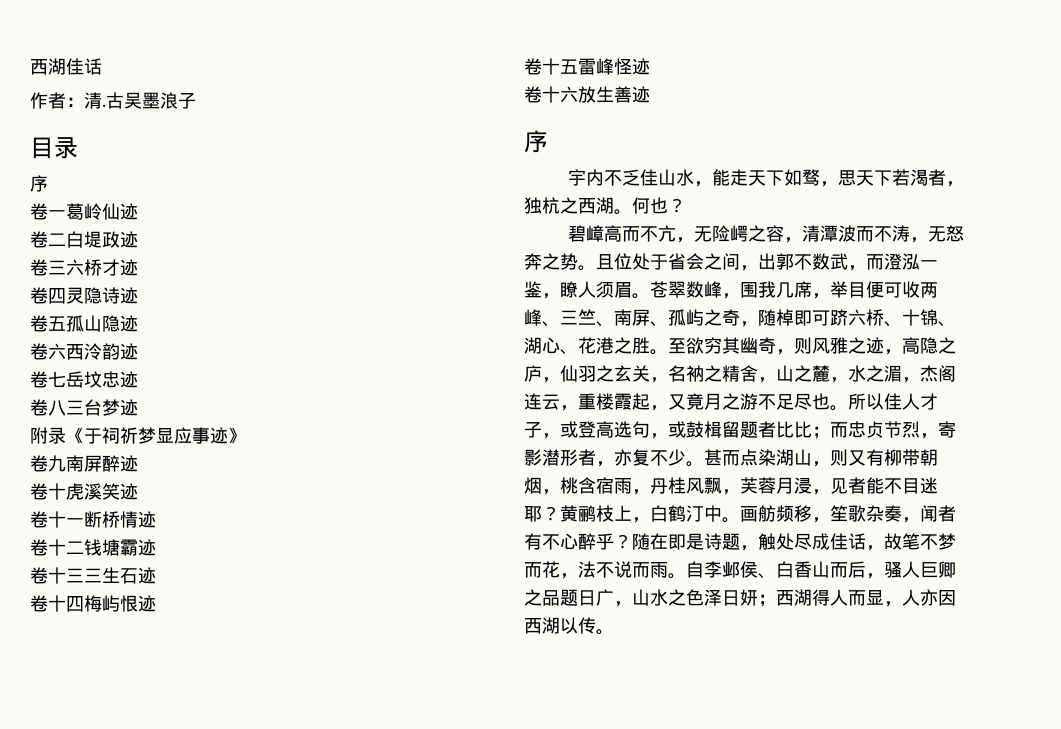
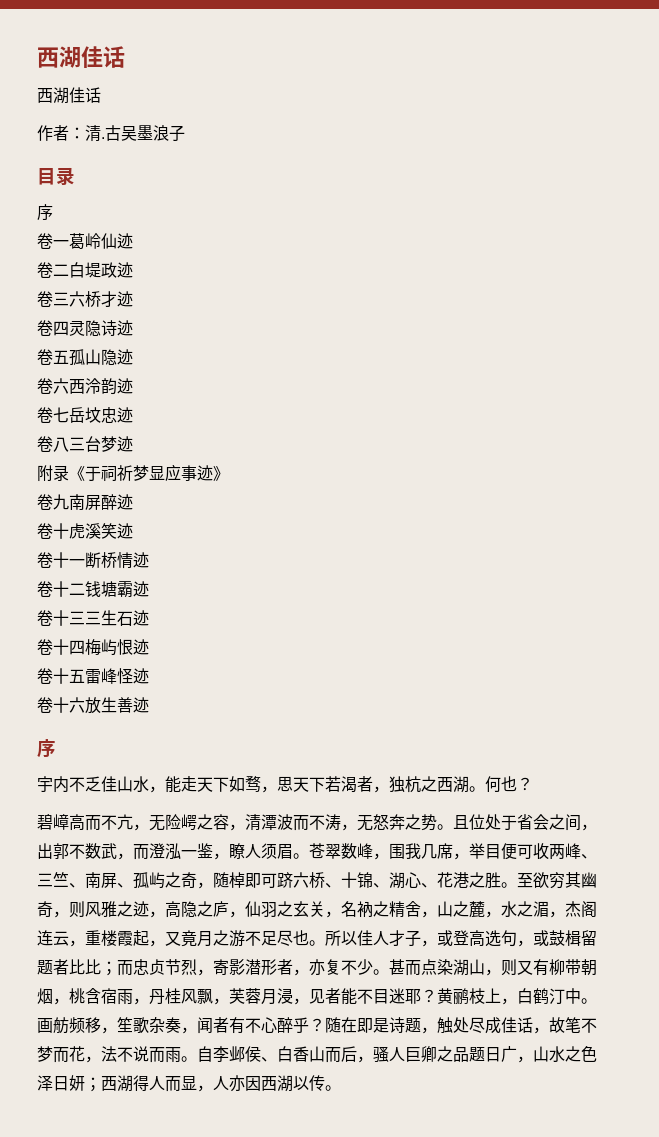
[30,58,102,75] 西湖佳话 -> [37,46,125,68] [37,87,101,104] 西湖佳话 // 西湖佳话

